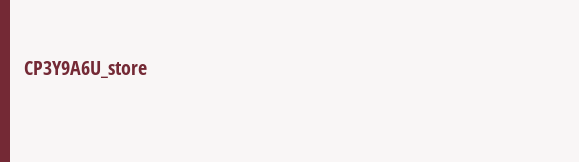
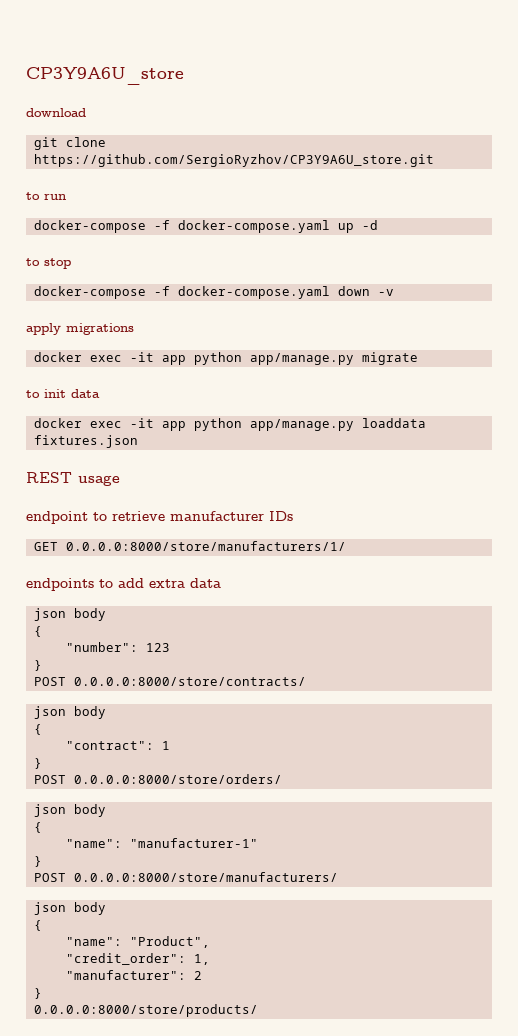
(147, 69) none -> [26,108,86,117] [33,137,106,150] [33,154,434,167] [26,192,66,200] [33,220,378,233] [26,258,71,269] [33,286,394,299] [26,323,134,335] [33,352,418,365] [26,389,100,398] [33,418,426,431] [33,435,138,448] [26,472,120,486] [26,511,293,524] [33,541,346,551] [26,578,221,591] [33,608,106,621] [33,626,42,637] [65,642,170,652] [33,660,42,671] [33,677,306,686] [33,706,106,719] [33,724,42,735] [65,741,170,750] [33,758,42,769] [33,774,282,784] [33,804,106,817] [33,822,42,833] [65,838,258,848] [33,856,42,867] [33,872,338,882] [33,902,106,915] [33,920,42,931] [65,936,210,948] [65,953,210,965] [65,970,202,980] [33,988,42,999] [33,1004,258,1017] // download // git clone https://github.com/SergioRyzhov/CP3Y9A6U_store.git // to run // docker-compose -f docker-compose.yaml up -d // to stop // docker-compose -f docker-compose.yaml down -v // apply migrations // docker exec -it app python app/manage.py migrate // to init data // docker exec -it app python app/manage.py loaddata fixtures.json // REST usage // endpoint to retrieve manufacturer IDs // GET 0.0.0.0:8000/store/manufacturers/1/ // endpoints to add extra data // json body // { // "number": 123 // } // POST 0.0.0.0:8000/store/contracts/ // json body // { // "contract": 1 // } // POST 0.0.0.0:8000/store/orders/ // json body // { // "name": "manufacturer-1" // } // POST 0.0.0.0:8000/store/manufacturers/ // json body // { // "name": "Product", // "credit_order": 1, // "manufacturer": 2 // } // 0.0.0.0:8000/store/products/

